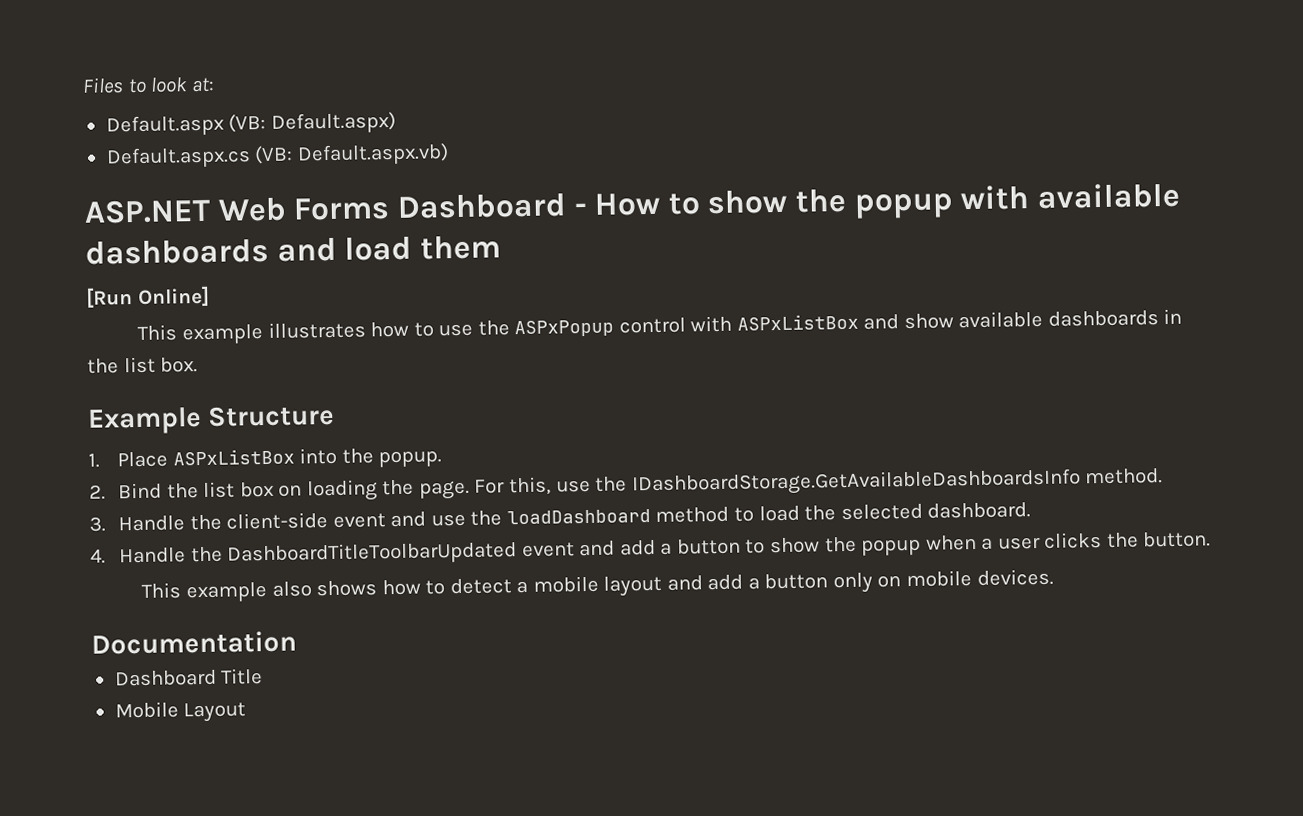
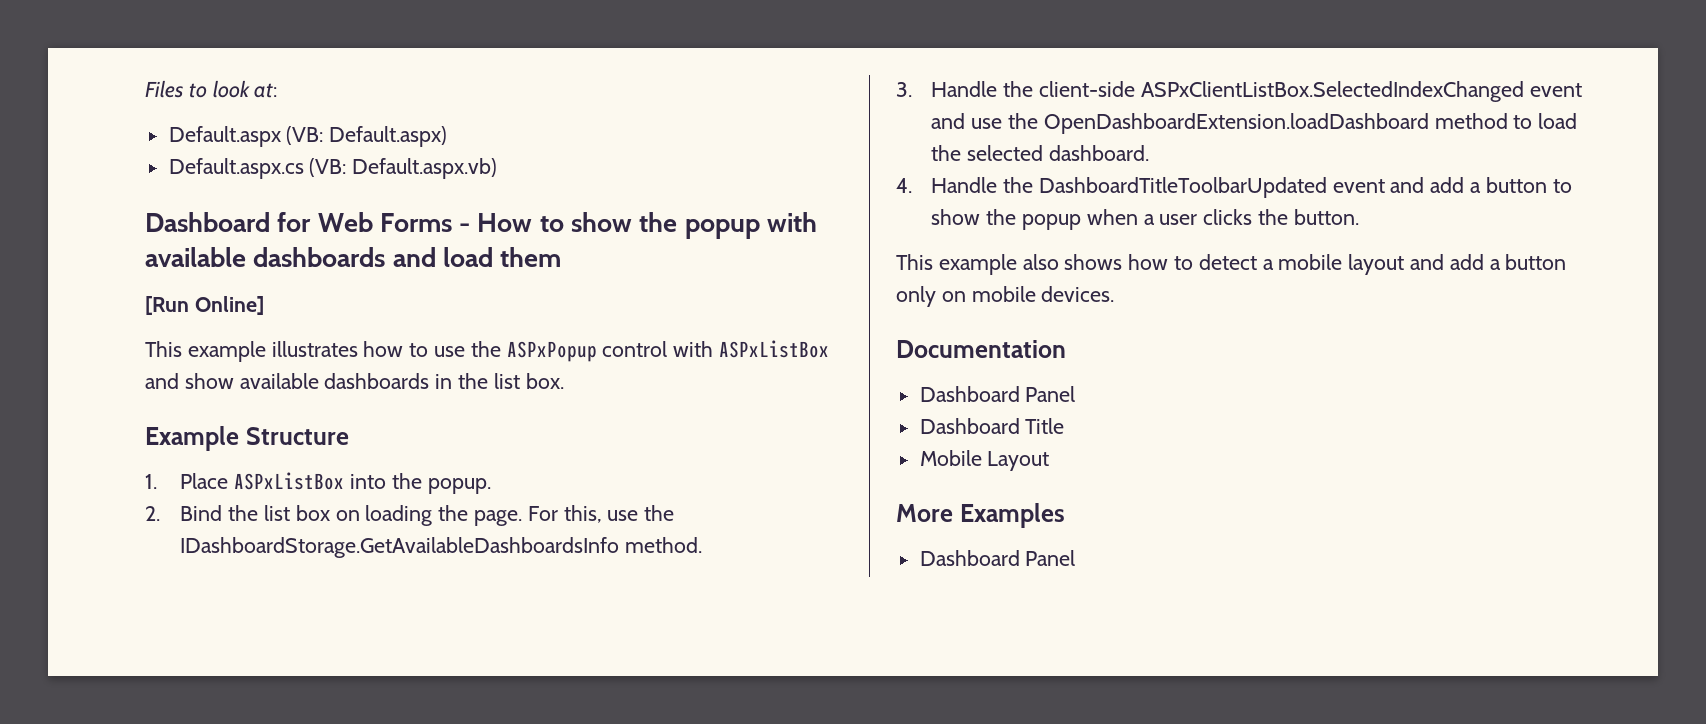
[84,198,211,224] ASP.NET -> [145,212,312,232] Dashboard for
[396,193,567,219] Dashboard -> (452, 222) none
(329, 521) none -> [1140,81,1524,102] ASPxClientListBox.SelectedIndexChanged
[506,509,651,525] loadDashboard -> [1043,113,1429,134] OpenDashboardExtension.loadDashboard
(297, 642) none -> [919,386,1076,402] // Dashboard Panel
(247, 712) none -> [896,503,1065,528] [919,550,1076,566] // More Examples // Dashboard Panel

